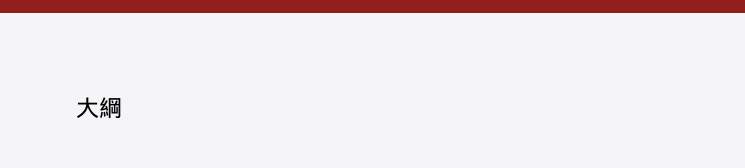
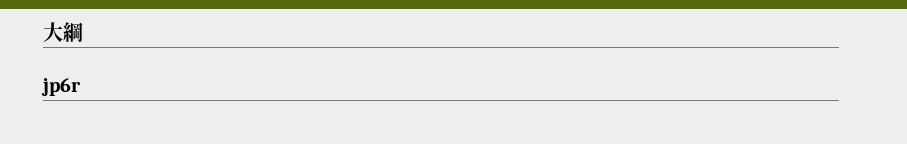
(122, 108) none -> [41,78,81,96] // jp6r

